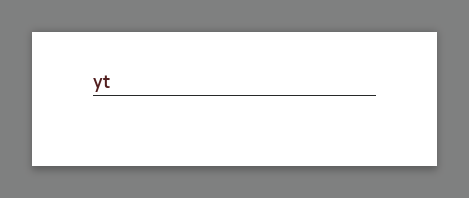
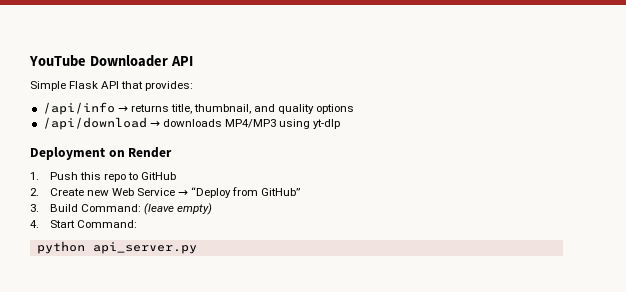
[93,75,110,92] yt -> [29,55,193,67] [30,81,194,91] [42,102,355,115] [42,117,341,130] [30,147,173,160] [30,172,177,182] [30,187,301,198] [30,203,212,215] [30,220,137,228] [36,241,197,254] YouTube Downloader API // Simple Flask API that provides: // /api/info → returns title, thumbnail, and quality options // /api/download → downloads MP4/MP3 using yt-dlp // Deployment on Render // 1. Push this repo to GitHub // 2. Create new Web Service → “Deploy from GitHub” // 3. Build Command: (leave empty) // 4. Start Command: // python api_server.py

